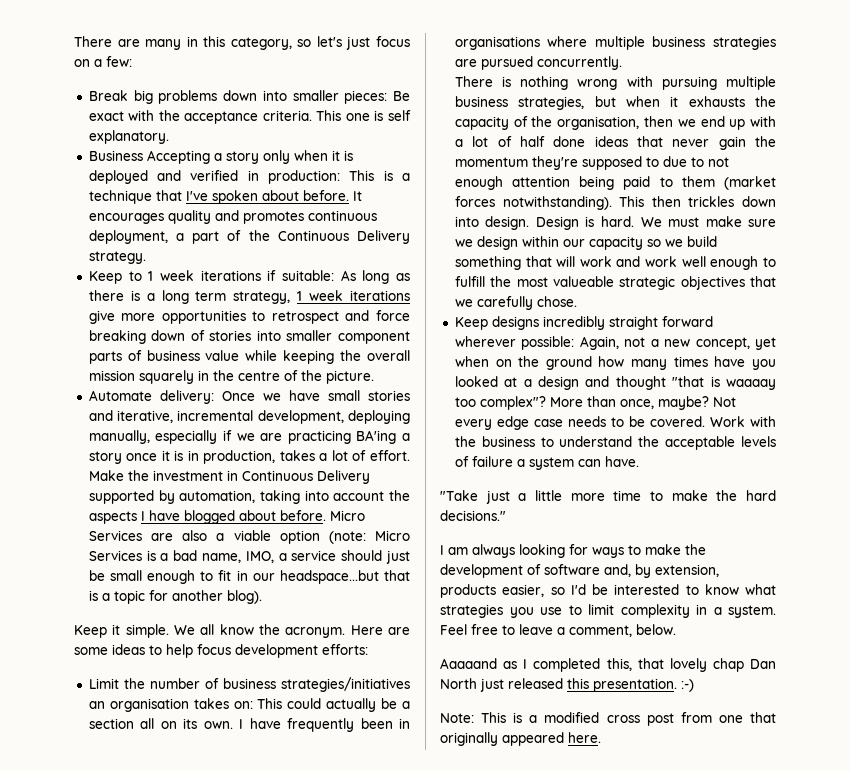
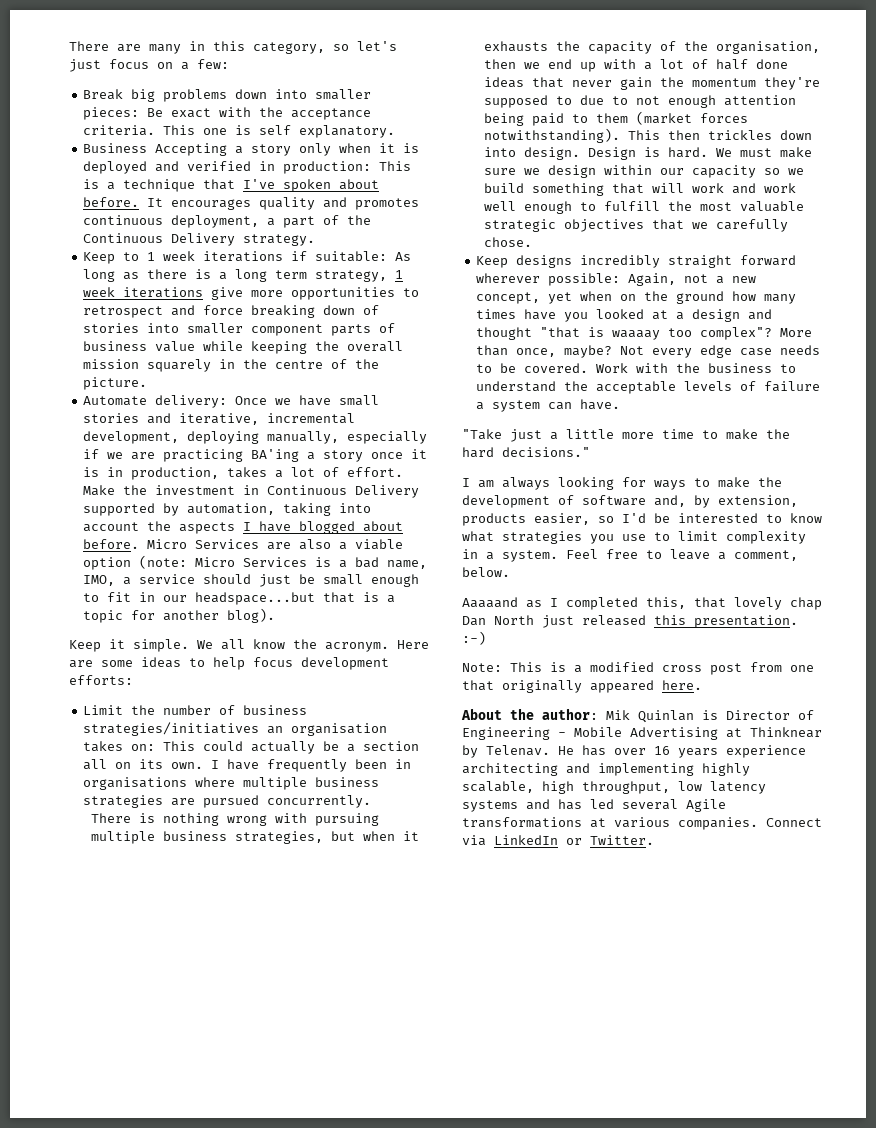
[552,276,614,287] valueable -> [740,201,805,212] valuable
(601, 737) none -> [461,708,814,723] [462,727,822,740] [462,745,806,758] [462,763,750,776] [462,781,766,794] [462,799,726,812] [462,817,822,830] [462,835,654,846] // About the author: Mik Quinlan is Director of Engineering - Mobile Advertising at Thinknear by Telenav. He has over 16 years experience architecting and implementing highly scalable, high throughput, low latency systems and has led several Agile transformations at various companies. Connect via LinkedIn or Twitter.

